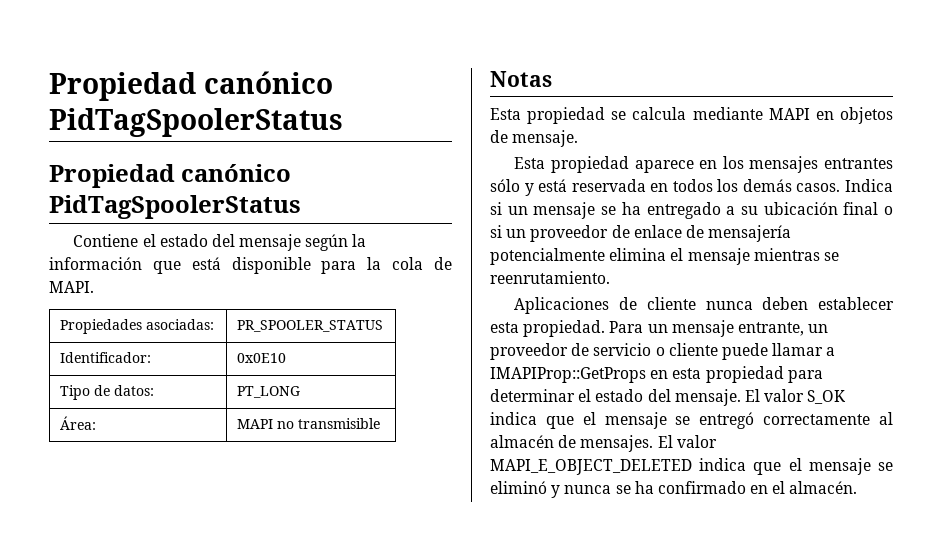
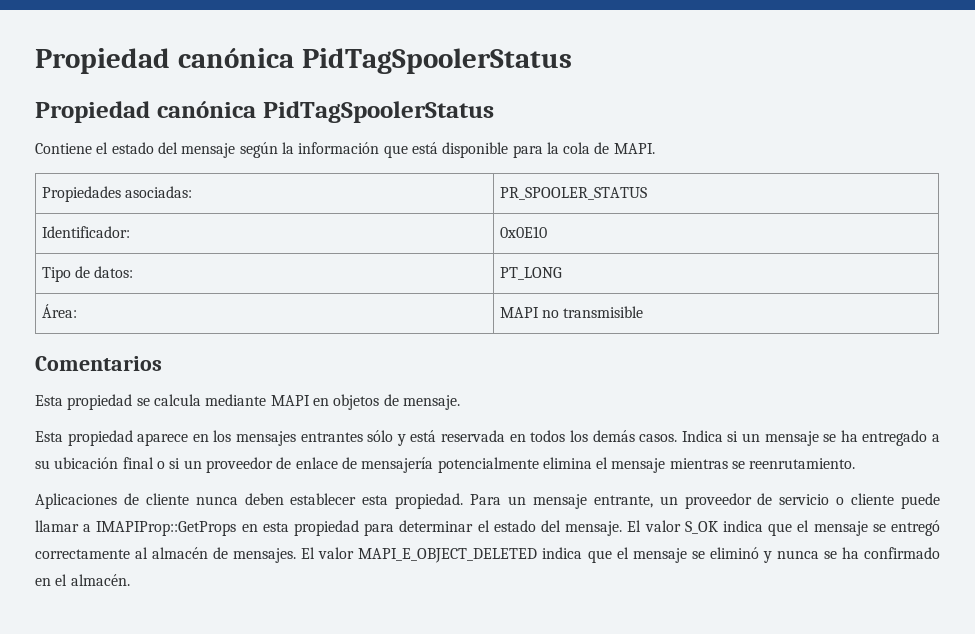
[49,71,333,101] Propiedad canónico -> [35,48,294,74] Propiedad canónica
[181,164,292,182] canónico -> [156,101,256,118] canónica
[490,71,552,87] Notas -> [35,356,162,371] Comentarios

